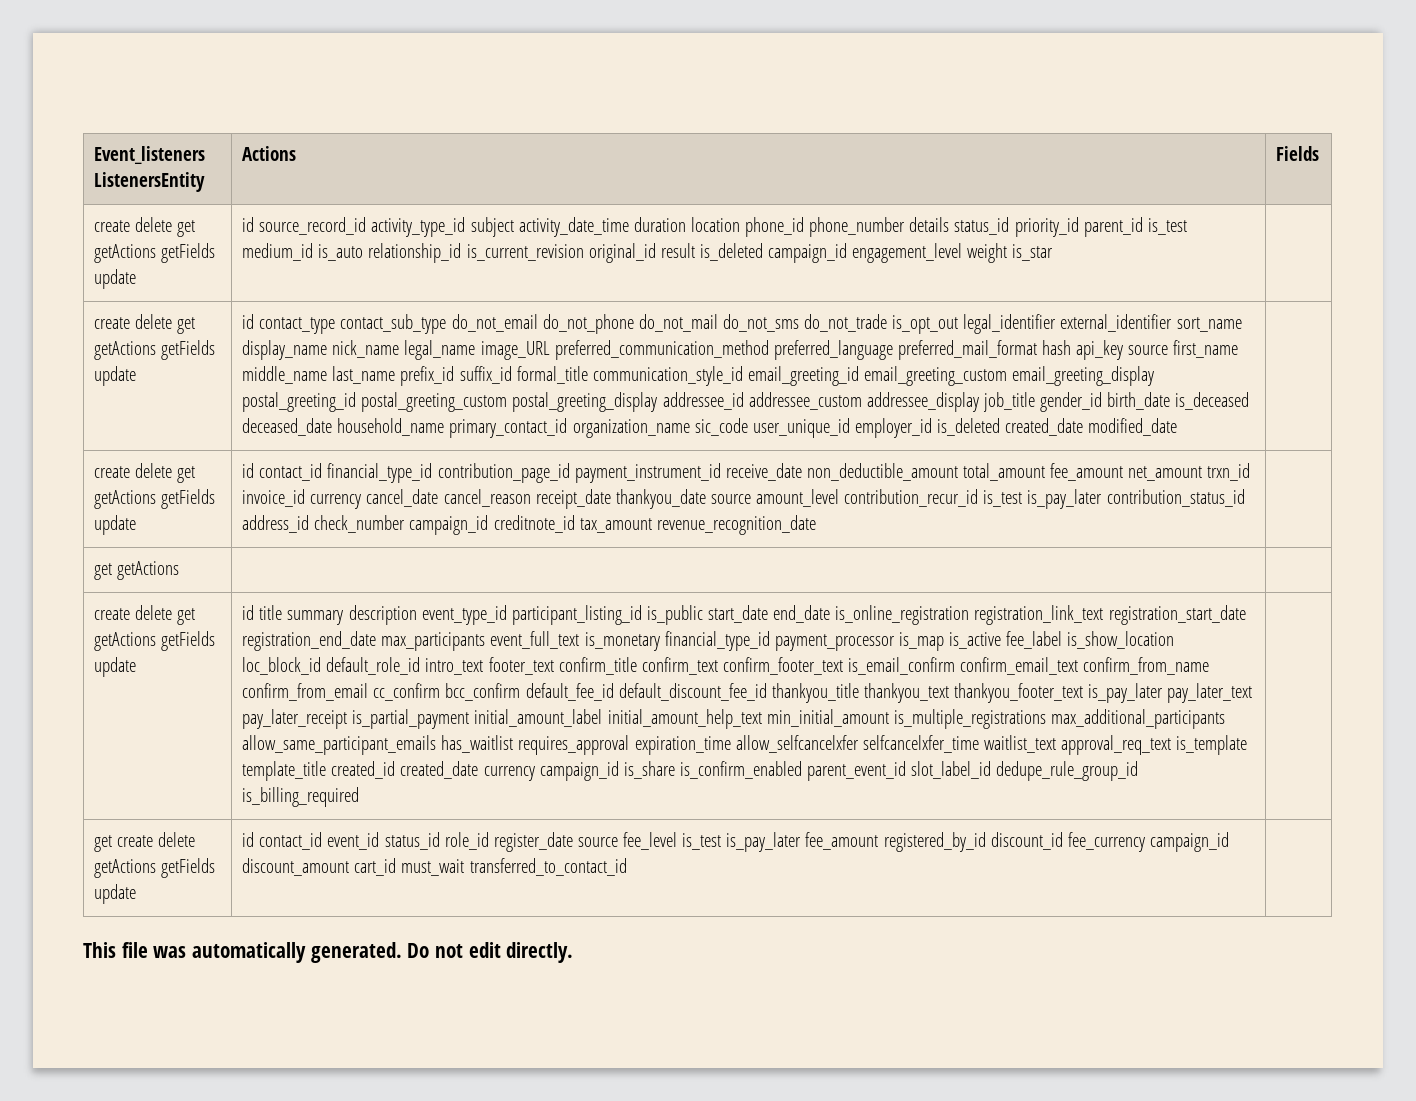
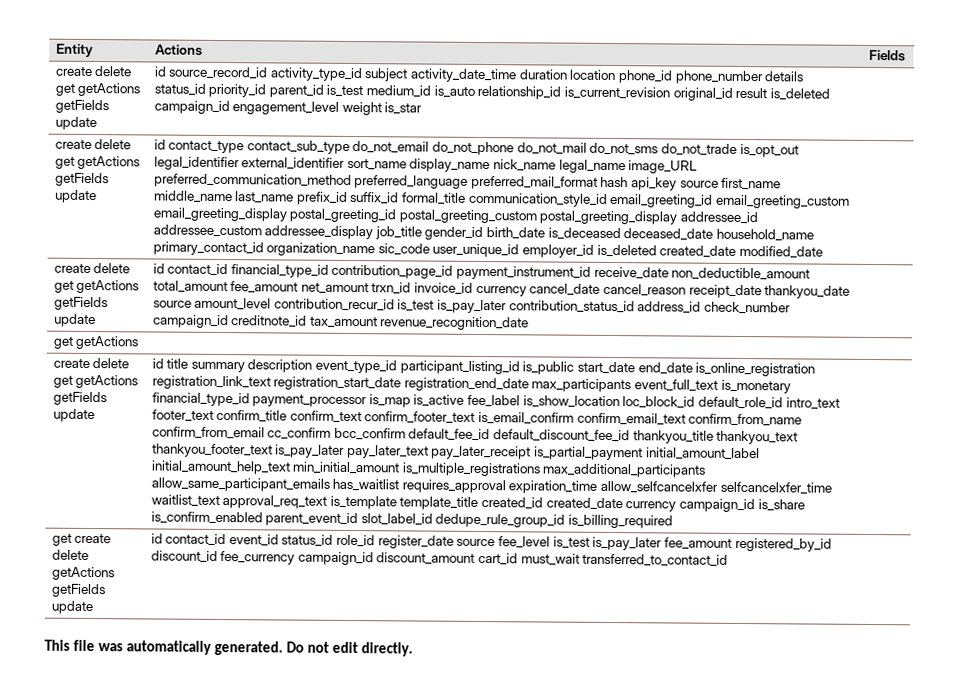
[94,146,206,164] [94,172,206,192] Event_listeners ListenersEntity -> [55,43,94,58] Entity

